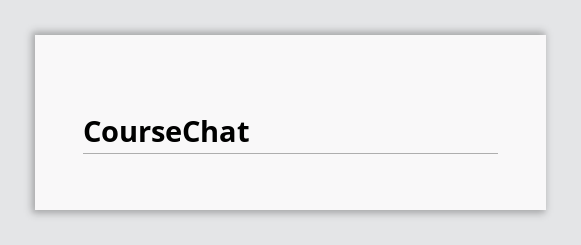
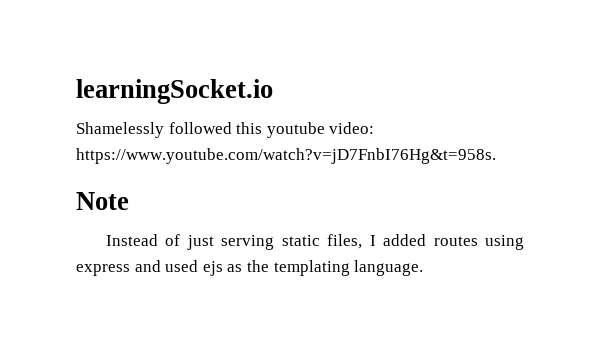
[83,120,250,142] CourseChat -> [76,79,273,104] [76,122,375,138] [76,148,496,164] [76,192,129,210] [105,234,524,250] [76,260,424,276] learningSocket.io // Shamelessly followed this youtube video: https://www.youtube.com/watch?v=jD7FnbI76Hg&t=958s. // Note // Instead of just serving static files, I added routes using express and used ejs as the templating language.

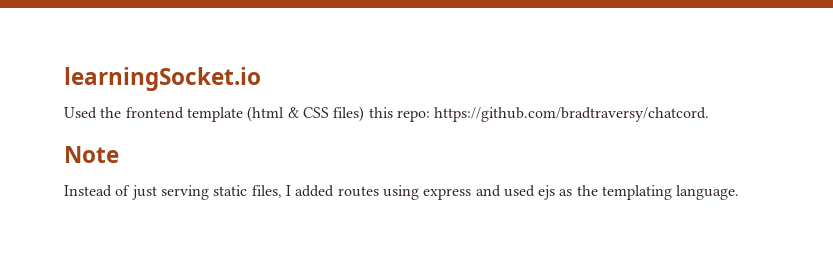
[76,122,375,138] [76,148,496,164] Shamelessly followed this youtube video: https://www.youtube.com/watch?v=jD7FnbI76Hg&t=958s. -> [64,106,710,122] Used the frontend template (html & CSS files) this repo: https://github.com/bradtraversy/chatcord.

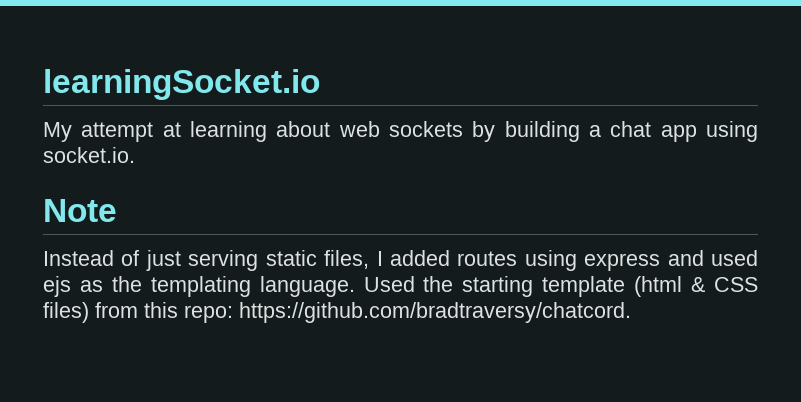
[64,106,710,122] Used the frontend template (html & CSS files) this repo: https://github.com/bradtraversy/chatcord. -> [43,121,759,142] [43,147,135,163] My attempt at learning about web sockets by building a chat app using socket.io.
(740, 192) none -> [363,276,758,297] [43,302,631,323] Used the starting template (html & CSS files) from this repo: https://github.com/bradtraversy/chatcord.

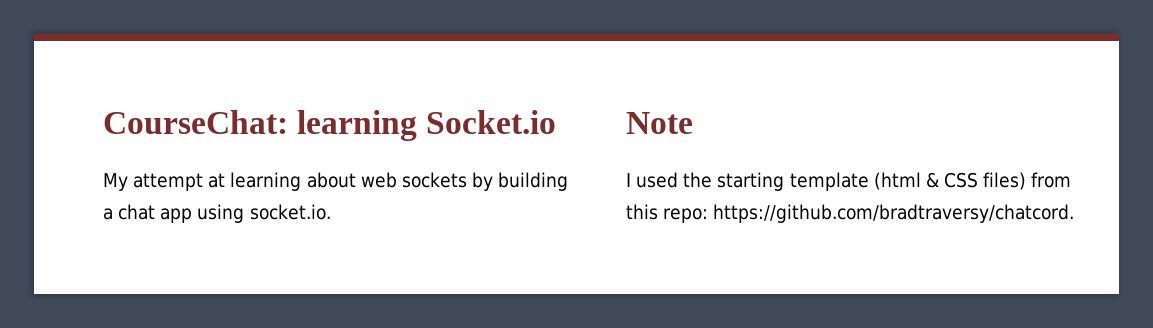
[43,69,320,100] learningSocket.io -> [103,110,557,141] CourseChat: learning Socket.io
[43,250,758,271] [43,276,415,297] Instead of just serving static files, I added routes using express and used ejs as the templating language. Used -> [626,172,679,188] I used

